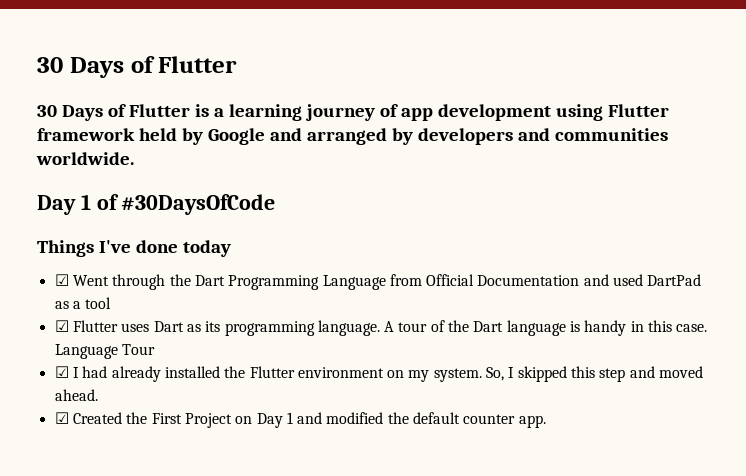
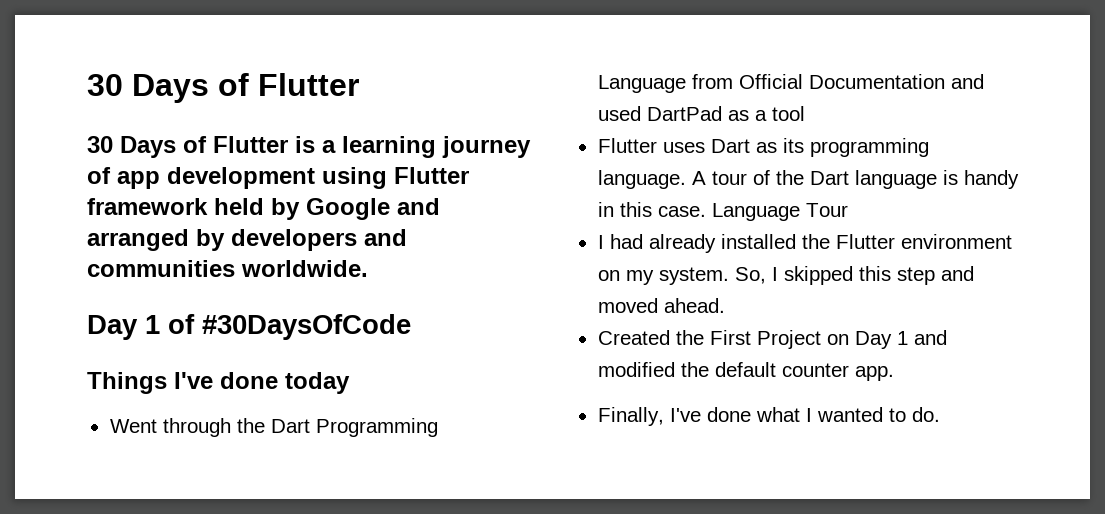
[54,274,69,286] ☑ -> (350, 383) none
[54,320,69,332] ☑ -> (805, 113) none
[54,366,69,378] ☑ -> (848, 210) none
[54,412,69,424] ☑ -> (725, 305) none
(546, 421) none -> [597,407,940,426] // Finally, I've done what I wanted to do.

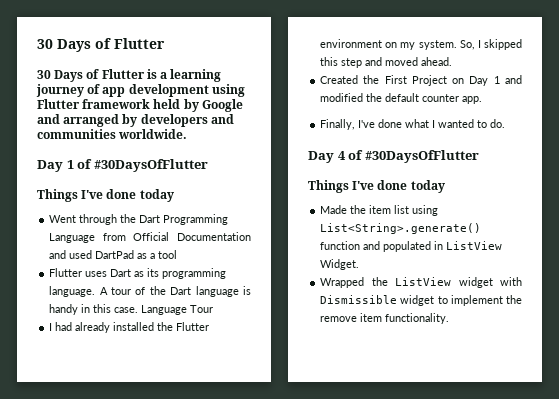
[202,314,411,340] #30DaysOfCode -> [93,159,208,172] #30DaysOfFlutter
(940, 414) none -> [308,150,479,163] [308,180,445,193] [320,205,439,216] [320,223,482,234] [320,241,503,252] [320,259,360,270] [320,277,522,288] [320,295,522,306] [320,313,450,324] // Day 4 of #30DaysOfFlutter // Things I've done today // Made the item list using List<String>.generate() function and populated in ListView Widget. // Wrapped the ListView widget with Dismissible widget to implement the remove item functionality.

